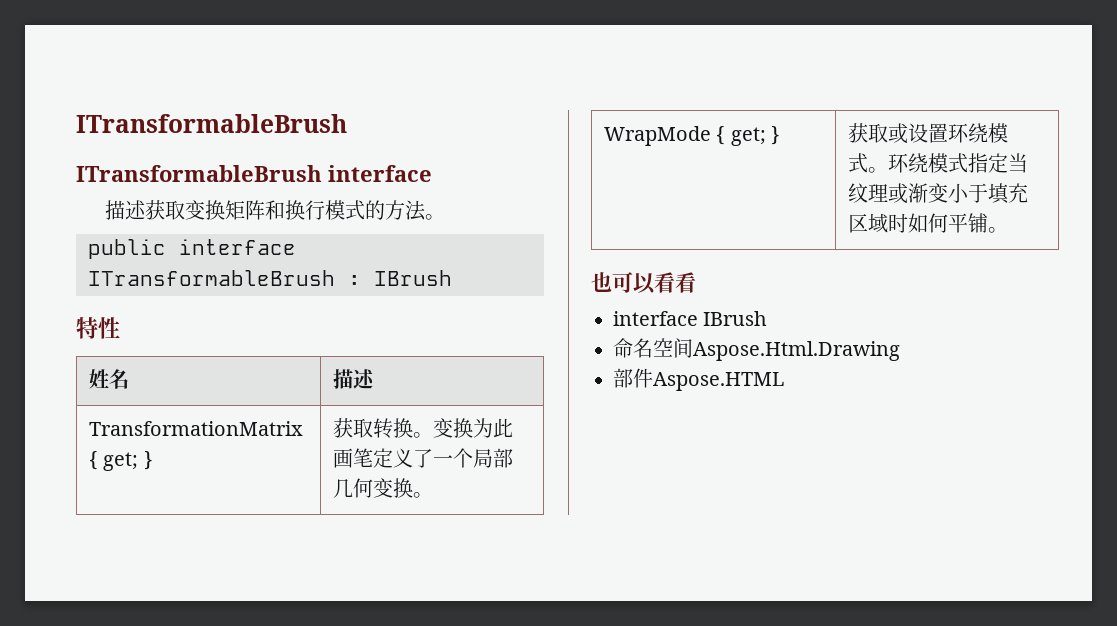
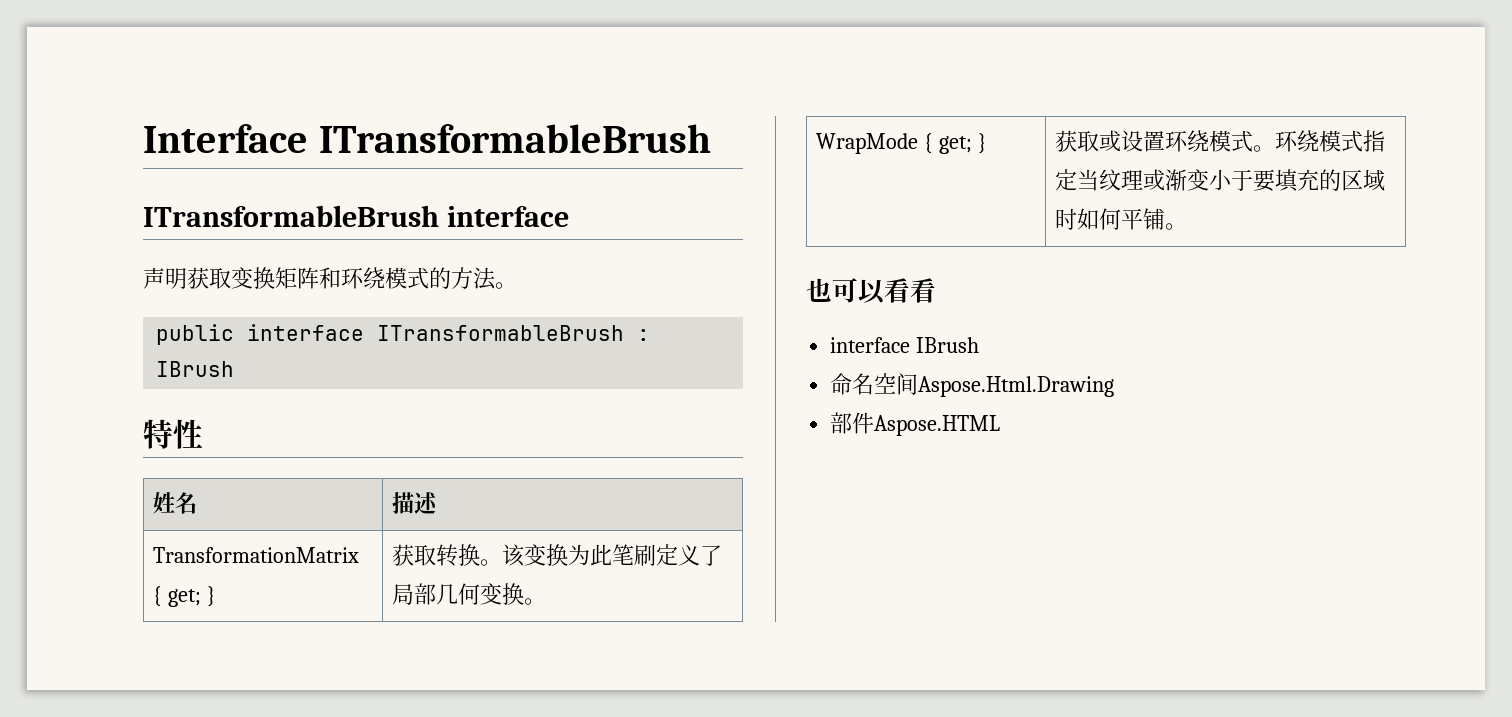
(76, 123) none -> [143,124,308,153] Interface
[104,200,146,220] 描述 -> [143,267,187,289] 声明
[284,200,325,220] 换行 -> [341,267,385,289] 环绕
(434, 435) none -> [501,544,525,567] 该
[333,448,474,468] 画笔定义了一个 -> [611,544,722,566] 笔刷定义了
[988,183,1029,204] 填充 -> [1252,169,1341,192] 要填充的

